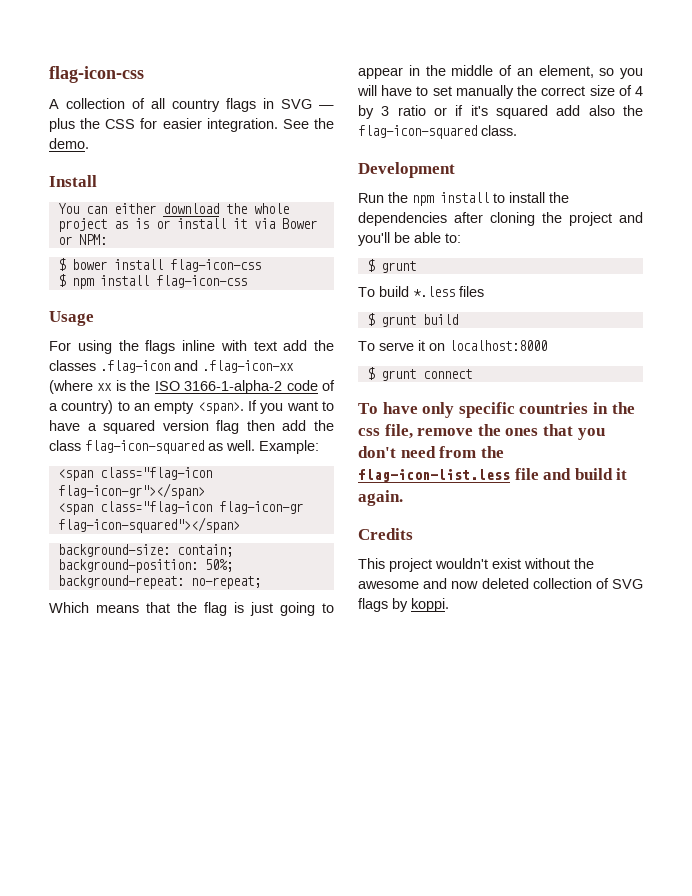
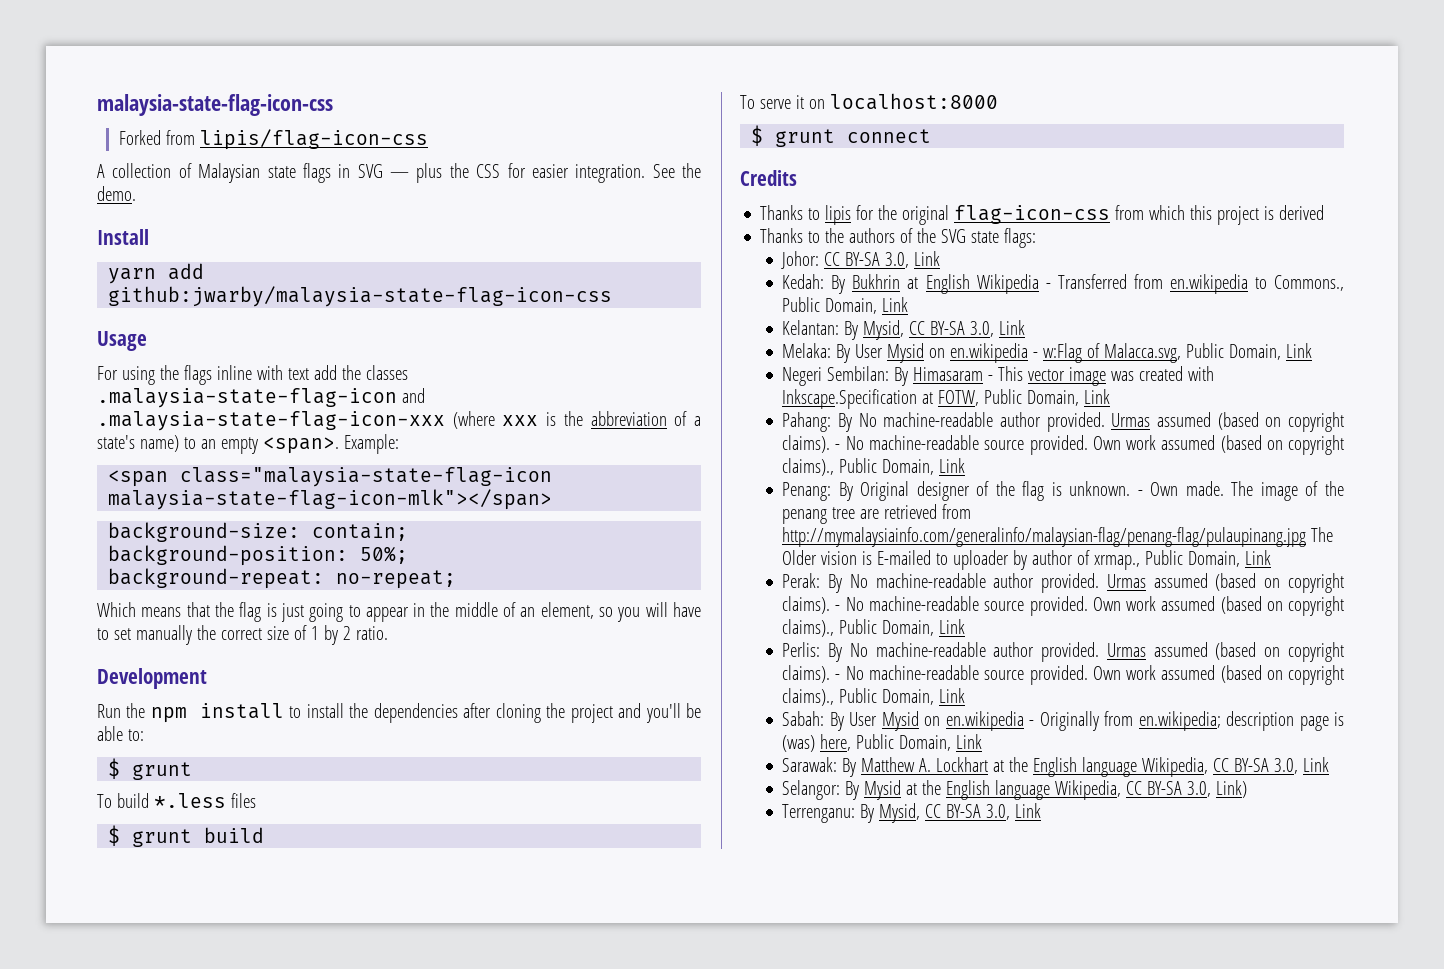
[49,66,144,83] flag-icon-css -> [97,94,333,116] [118,129,428,150] malaysia-state-flag-icon-css // Forked from lipis/flag-icon-css
[151,98,220,112] all country -> [198,163,296,183] Malaysian state
[57,203,289,214] [57,218,317,232] [57,234,107,245] [57,258,261,272] [57,274,247,289] You can either download the whole project as is or install it via Bower or NPM: // $ bower install flag-icon-css // $ npm install flag-icon-css -> [108,263,205,284] [108,286,613,307] yarn add github:jwarby/malaysia-state-flag-icon-css
[100,360,294,373] [49,380,335,394] [49,400,334,414] [49,420,334,434] [49,440,319,454] [57,467,212,481] [57,483,205,499] [57,501,303,515] [57,517,240,533] .flag-icon and .flag-icon-xx (where xx is the ISO 3166-1-alpha-2 code of a country) to an empty <span>. If you want to have a squared version flag then add the class flag-icon-squared as well. Example: // <span class="flag-icon flag-icon-gr"></span> // <span class="flag-icon flag-icon-gr flag-icon-squared"></span> -> [97,388,425,408] [97,411,701,431] [97,434,399,454] [108,467,553,487] [108,489,553,510] .malaysia-state-flag-icon and .malaysia-state-flag-icon-xxx (where xxx is the abbreviation of a state's name) to an empty <span>. Example: // <span class="malaysia-state-flag-icon malaysia-state-flag-icon-mlk"></span>
[635,86,643,96] [358,105,643,119] [358,125,517,139] 4 by 3 ratio or if it's squared add also the flag-icon-squared class. -> [310,625,388,645] 1 by 2 ratio.
[358,402,635,418] [358,424,605,440] [358,446,504,458] [358,468,628,482] [358,490,403,506] [358,528,413,540] [358,558,594,572] [358,578,643,589] [358,598,449,612] To have only specific countries in the css file, remove the ones that you don't need from the flag-icon-list.less file and build it again. // Credits // This project wouldn't exist without the awesome and now deleted collection of SVG flags by koppi. -> [740,170,797,186] [760,205,1325,225] [760,228,1037,248] [781,251,941,269] [782,274,1344,294] [782,297,909,314] [782,320,1026,340] [782,343,1313,363] [782,366,1215,386] [782,389,1111,409] [782,412,1344,432] [782,435,1344,455] [782,458,966,476] [782,481,1344,501] [782,504,972,524] [782,527,1334,547] [782,550,1272,570] [782,573,1344,593] [782,596,1344,616] [782,619,966,637] [782,642,1344,662] [782,665,1344,685] [782,688,966,706] [782,711,1344,731] [782,734,983,752] [782,757,1330,777] [782,780,1248,800] [782,803,1042,823] Credits // Thanks to lipis for the original flag-icon-css from which this project is derived // Thanks to the authors of the SVG state flags: // Johor: CC BY-SA 3.0, Link // Kedah: By Bukhrin at English Wikipedia - Transferred from en.wikipedia to Commons., Public Domain, Link // Kelantan: By Mysid, CC BY-SA 3.0, Link // Melaka: By User Mysid on en.wikipedia - w:Flag of Malacca.svg, Public Domain, Link // Negeri Sembilan: By Himasaram - This vector image was created with Inkscape.Specification at FOTW, Public Domain, Link // Pahang: By No machine-readable author provided. Urmas assumed (based on copyright claims). - No machine-readable source provided. Own work assumed (based on copyright claims)., Public Domain, Link // Penang: By Original designer of the flag is unknown. - Own made. The image of the penang tree are retrieved from http://mymalaysiainfo.com/generalinfo/malaysian-flag/penang-flag/pulaupinang.jpg The Older vision is E-mailed to uploader by author of xrmap., Public Domain, Link // Perak: By No machine-readable author provided. Urmas assumed (based on copyright claims). - No machine-readable source provided. Own work assumed (based on copyright claims)., Public Domain, Link // Perlis: By No machine-readable author provided. Urmas assumed (based on copyright claims). - No machine-readable source provided. Own work assumed (based on copyright claims)., Public Domain, Link // Sabah: By User Mysid on en.wikipedia - Originally from en.wikipedia; description page is (was) here, Public Domain, Link // Sarawak: By Matthew A. Lockhart at the English language Wikipedia, CC BY-SA 3.0, Link // Selangor: By Mysid at the English language Wikipedia, CC BY-SA 3.0, Link) // Terrenganu: By Mysid, CC BY-SA 3.0, Link

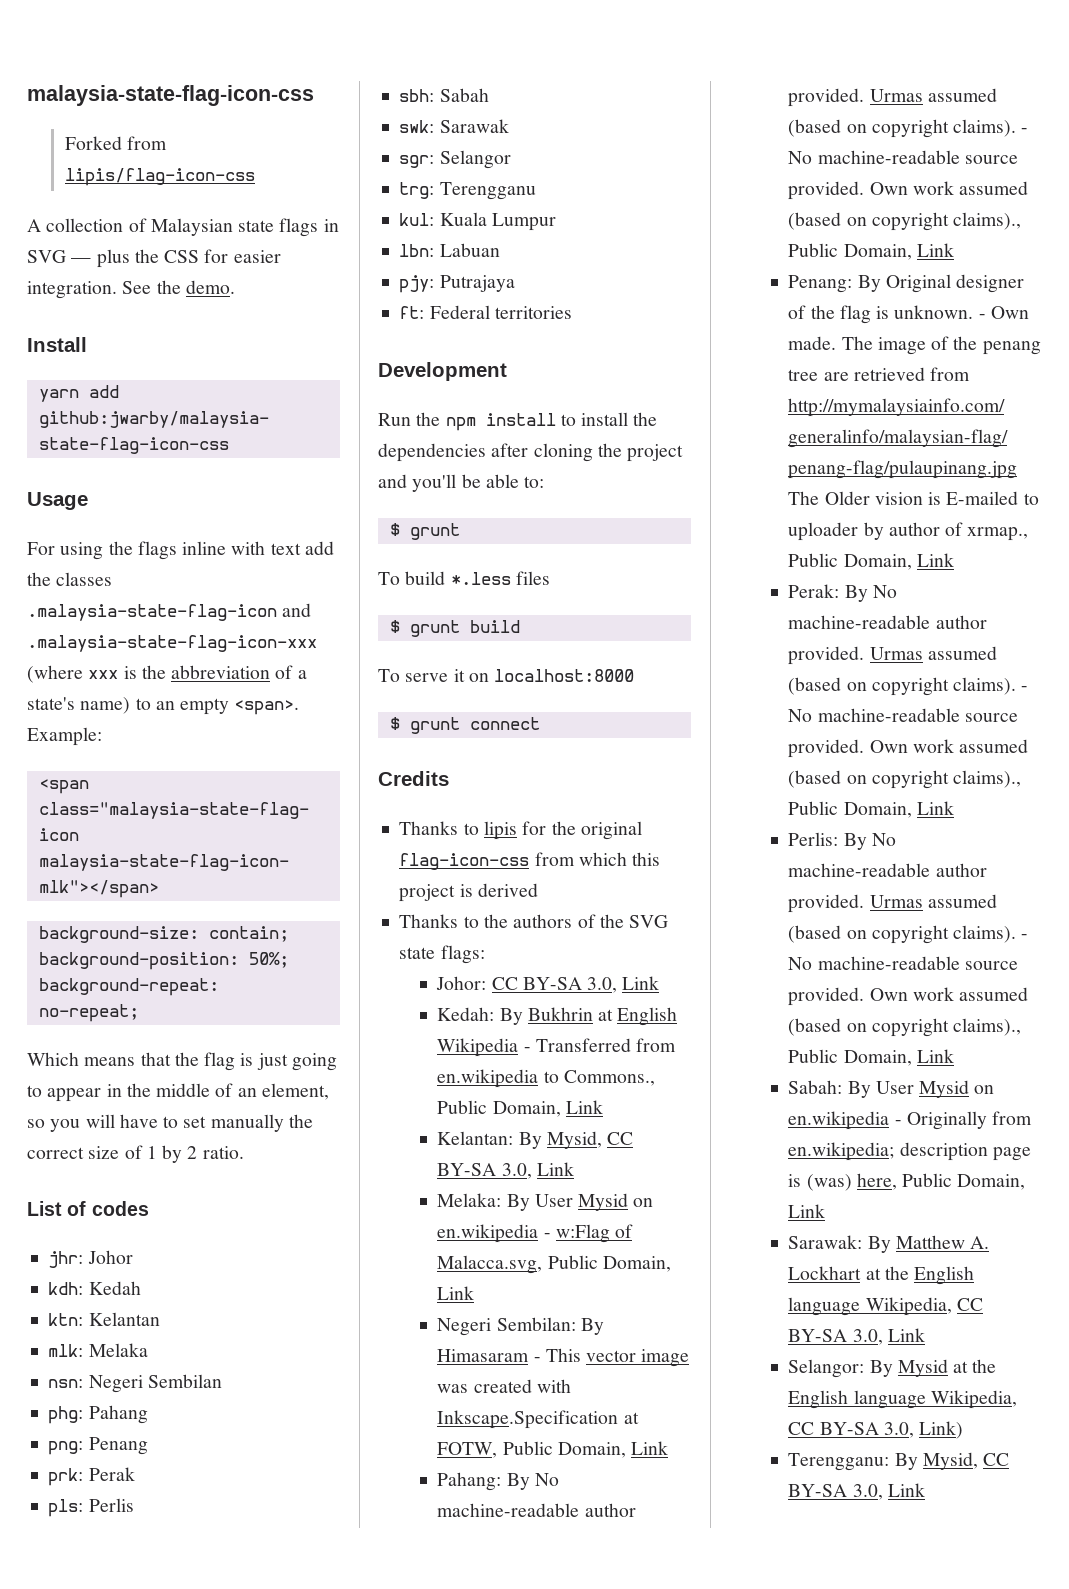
(388, 633) none -> [27,1201,149,1216] [48,1250,133,1268] [48,1281,141,1295] [48,1312,160,1326] [48,1343,148,1357] [48,1374,222,1393] [48,1405,148,1424] [48,1437,148,1455] [48,1467,135,1486] [48,1498,134,1517] [399,88,489,102] [399,119,509,133] [399,150,511,169] [399,182,536,200] [399,212,556,231] [399,243,500,257] [399,275,515,293] [399,305,572,319] // List of codes // jhr: Johor // kdh: Kedah // ktn: Kelantan // mlk: Melaka // nsn: Negeri Sembilan // phg: Pahang // png: Penang // prk: Perak // pls: Perlis // sbh: Sabah // swk: Sarawak // sgr: Selangor // trg: Terengganu // kul: Kuala Lumpur // lbn: Labuan // pjy: Putrajaya // ft: Federal territories
[782,804,856,823] Terrenganu: -> [788,1453,890,1471] Terengganu:

